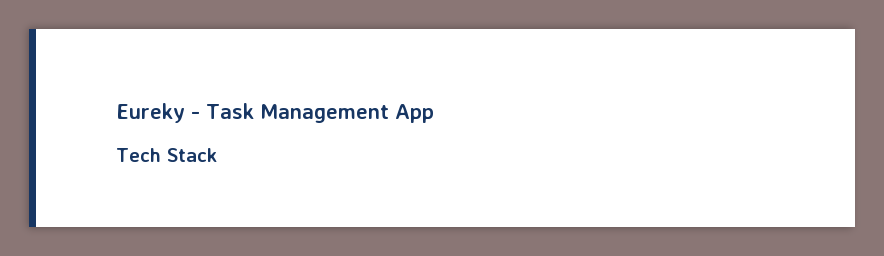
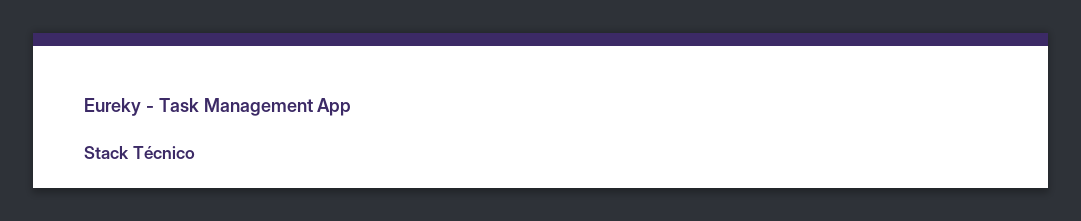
[116,148,217,162] Tech Stack -> [84,146,195,159] Stack Técnico

